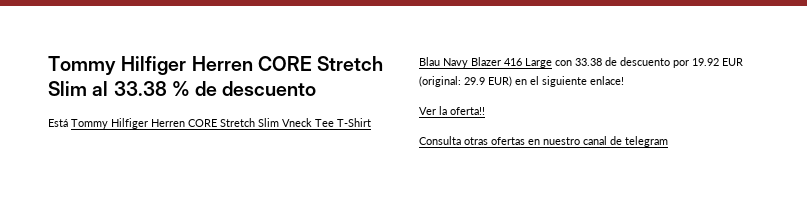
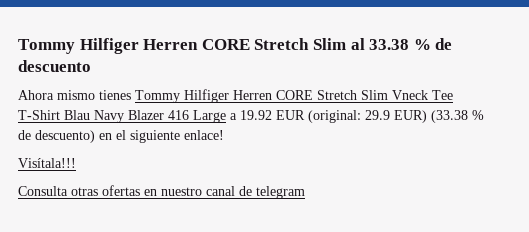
[48,119,68,127] Está -> [18,90,131,100] Ahora mismo tienes
[555,57,689,68] con 33.38 de descuento por -> [230,113,237,120] a
(512, 81) none -> [431,110,484,123] [18,130,95,143] (33.38 % de descuento)
[419,106,485,115] Ver la oferta!! -> [18,158,76,168] Visítala!!!

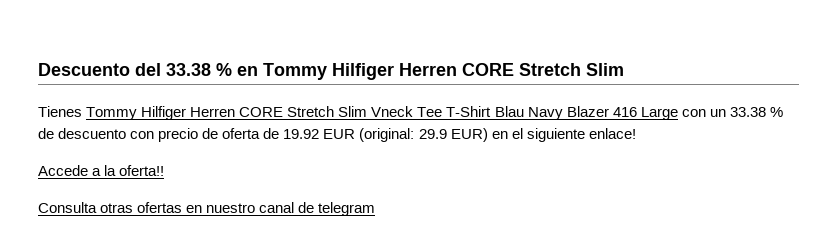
[18,38,453,54] [18,60,91,72] [18,90,131,100] Tommy Hilfiger Herren CORE Stretch Slim al 33.38 % de descuento // Ahora mismo tienes -> [38,63,624,80] [38,106,82,117] Descuento del 33.38 % en Tommy Hilfiger Herren CORE Stretch Slim // Tienes
[230,113,237,120] a -> [681,107,783,117] [38,128,280,142] con un 33.38 % de descuento con precio de oferta de
[431,110,484,123] [18,130,95,143] (33.38 % de descuento) -> (488, 135) none
[18,158,76,168] Visítala!!! -> [38,165,165,176] Accede a la oferta!!

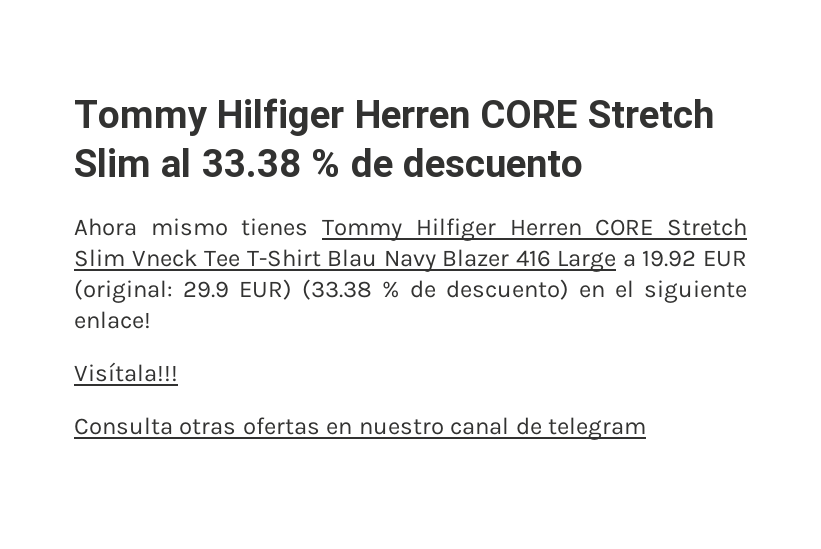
[38,63,624,80] [38,106,82,117] Descuento del 33.38 % en Tommy Hilfiger Herren CORE Stretch Slim // Tienes -> [74,98,714,136] [74,148,583,177] [74,218,309,236] Tommy Hilfiger Herren CORE Stretch Slim al 33.38 % de descuento // Ahora mismo tienes
[681,107,783,117] [38,128,280,142] con un 33.38 % de descuento con precio de oferta de -> [622,254,636,267] a
(488, 135) none -> [302,279,569,300] (33.38 % de descuento)
[38,165,165,176] Accede a la oferta!! -> [74,362,178,382] Visítala!!!

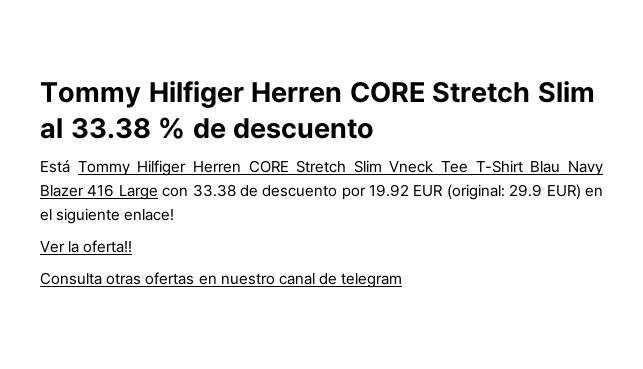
[74,218,309,236] Ahora mismo tienes -> [40,160,70,173] Está
[622,254,636,267] a -> [162,184,366,200] con 33.38 de descuento por
[302,279,569,300] (33.38 % de descuento) -> (581, 192) none
[74,362,178,382] Visítala!!! -> [40,240,133,253] Ver la oferta!!

